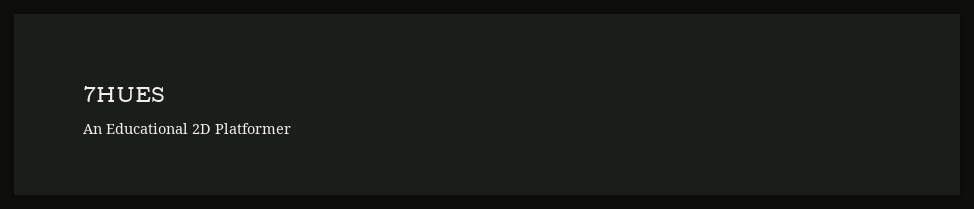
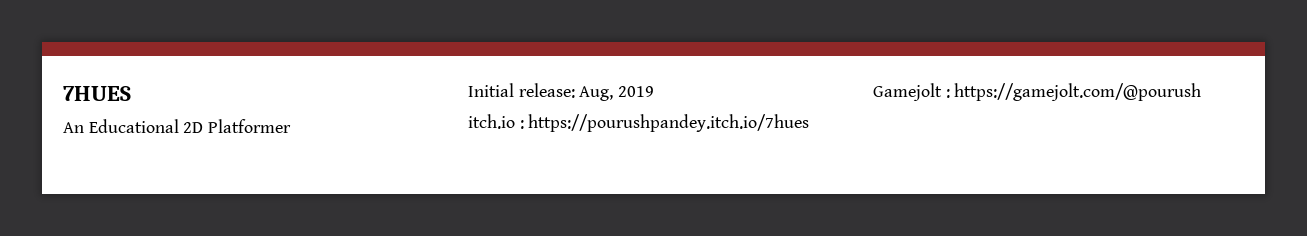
(291, 128) none -> [468,83,655,101] [468,114,810,132] [873,83,1202,101] // Initial release: Aug, 2019 // itch.io : https://pourushpandey.itch.io/7hues Gamejolt : https://gamejolt.com/@pourush

